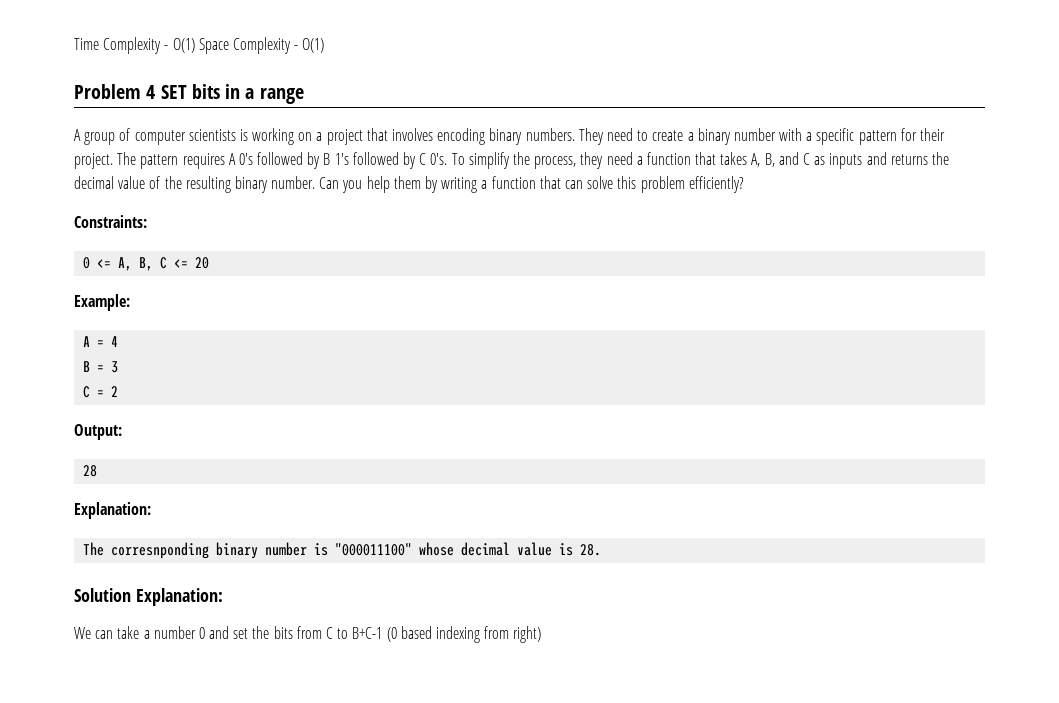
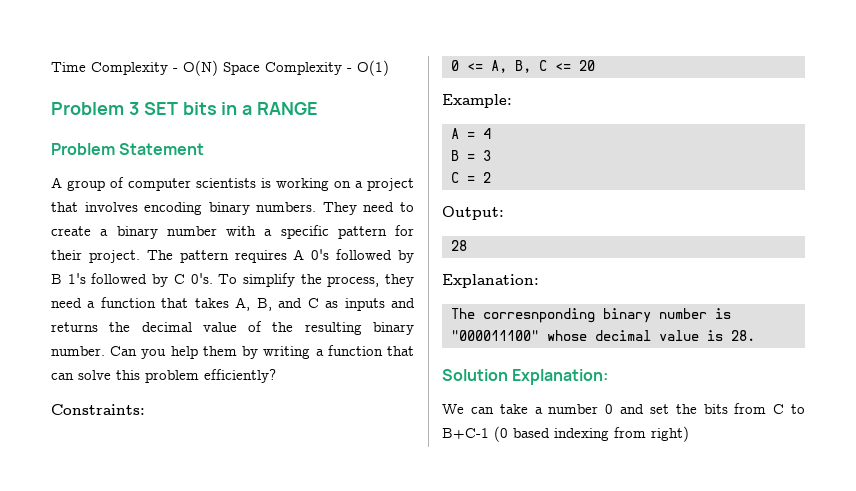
[172,38,195,53] O(1) -> [183,60,218,76] O(N)
[146,85,156,99] 4 -> [128,102,139,115] 3
[259,88,304,104] range -> [257,102,319,115] [51,143,205,155] RANGE // Problem Statement

